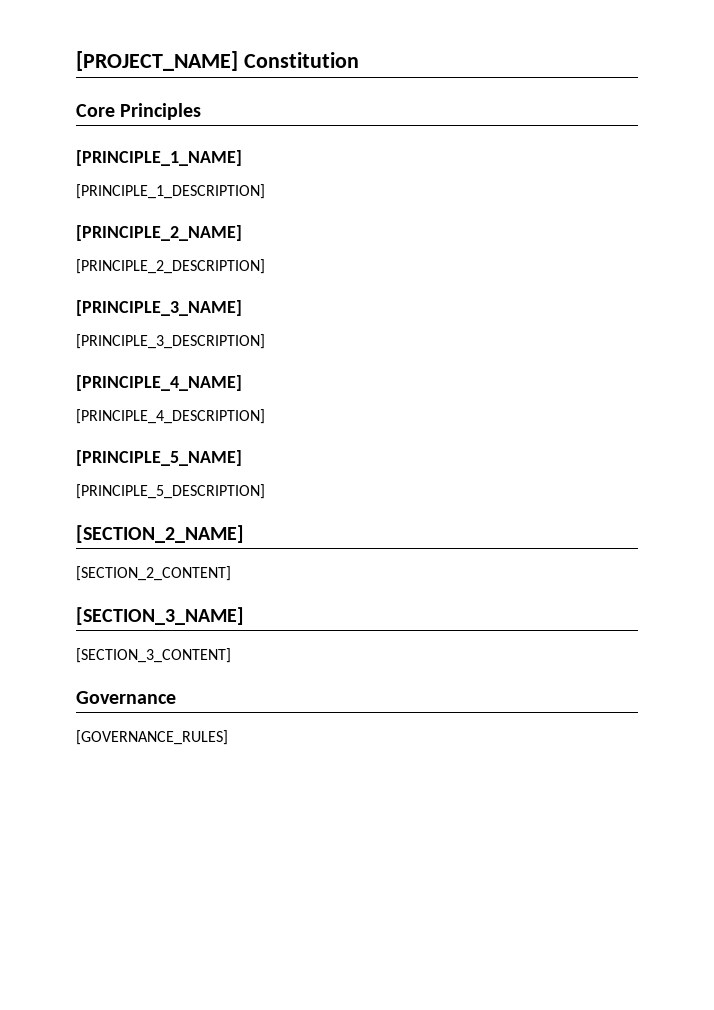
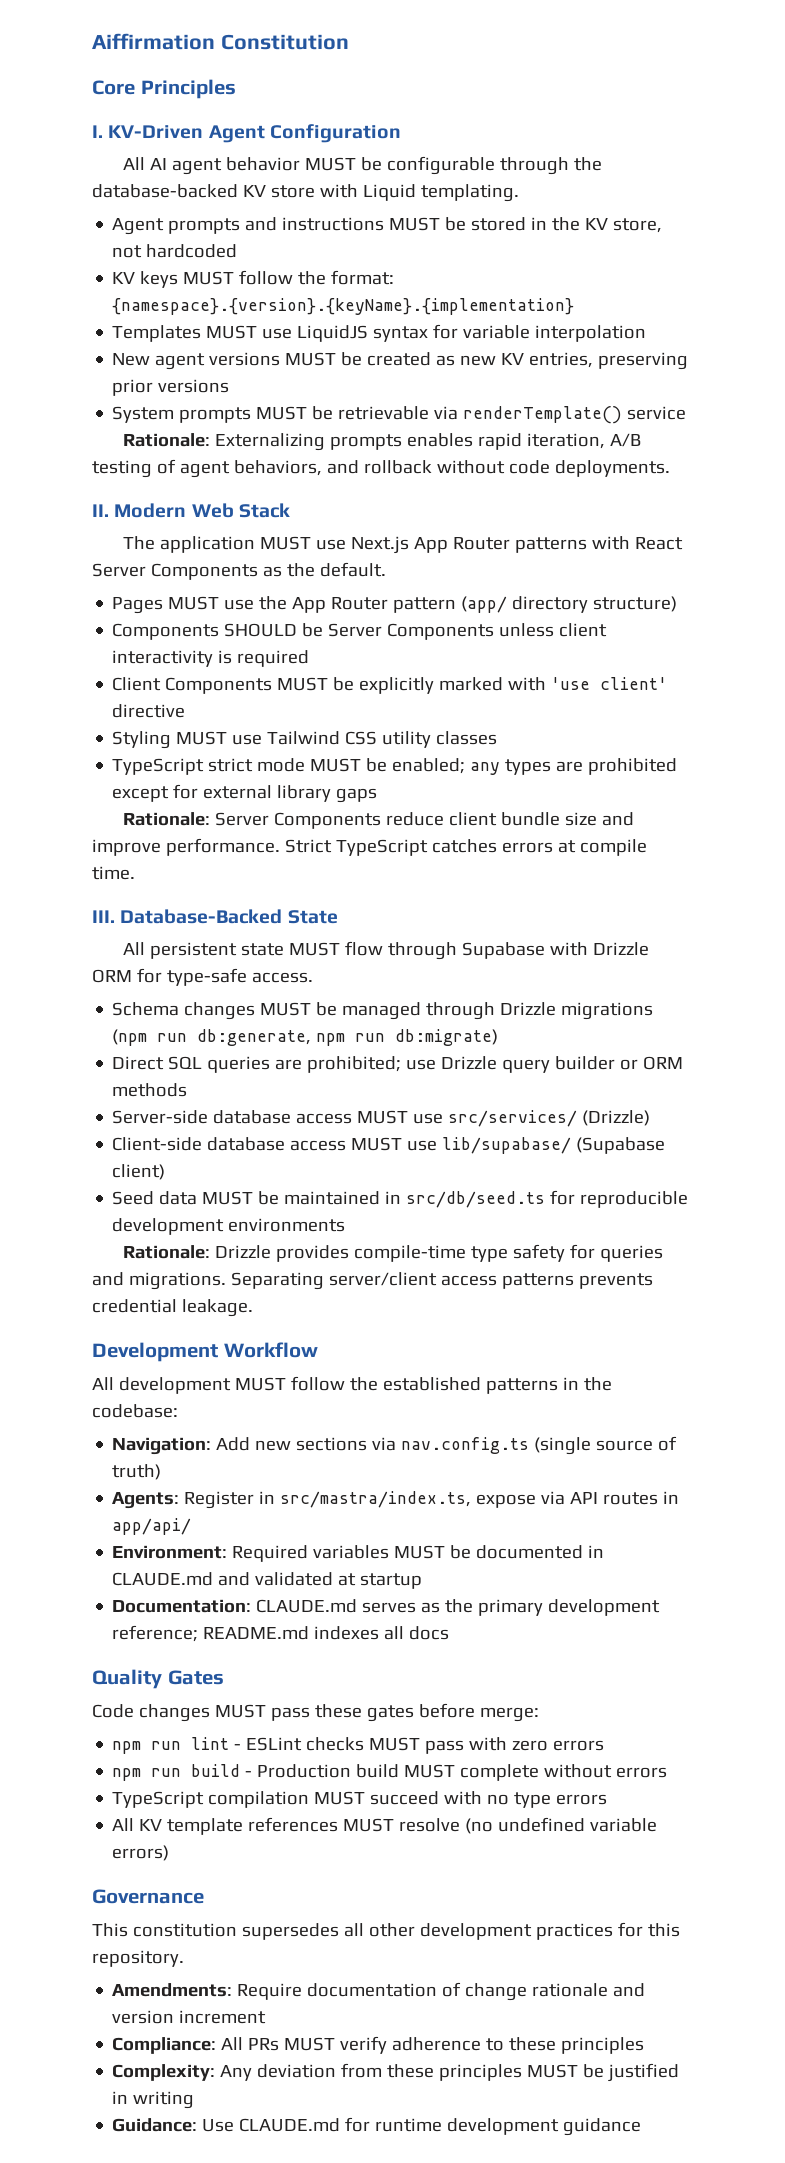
[76,51,238,71] [PROJECT_NAME] -> [92,33,215,50] Aiffirmation
[76,150,242,166] [76,184,265,199] [76,225,242,241] [76,259,265,274] [76,300,242,316] [76,334,265,349] [76,375,242,391] [76,409,265,424] [76,450,242,466] [76,484,265,499] [76,525,244,543] [76,566,231,581] [76,607,244,625] [76,648,231,663] [76,691,176,704] [76,730,228,745] [PRINCIPLE_1_NAME] // [PRINCIPLE_1_DESCRIPTION] // [PRINCIPLE_2_NAME] // [PRINCIPLE_2_DESCRIPTION] // [PRINCIPLE_3_NAME] // [PRINCIPLE_3_DESCRIPTION] // [PRINCIPLE_4_NAME] // [PRINCIPLE_4_DESCRIPTION] // [PRINCIPLE_5_NAME] // [PRINCIPLE_5_DESCRIPTION] // [SECTION_2_NAME] // [SECTION_2_CONTENT] // [SECTION_3_NAME] // [SECTION_3_CONTENT] // Governance // [GOVERNANCE_RULES] -> [92,124,401,143] [123,156,602,175] [92,184,519,202] [112,217,663,235] [112,244,238,258] [112,270,395,288] [112,298,575,315] [112,324,647,342] [112,352,689,370] [112,379,230,396] [112,406,687,424] [123,433,641,451] [92,459,670,478] [92,503,290,518] [123,536,683,554] [92,562,386,580] [112,596,678,614] [112,623,608,640] [112,650,310,667] [112,677,668,694] [112,704,186,718] [112,731,498,749] [112,758,678,775] [112,784,378,803] [123,812,634,829] [92,838,647,856] [92,866,135,880] [92,909,338,924] [123,941,649,960] [92,968,313,986] [112,1002,654,1020] [112,1029,499,1046] [112,1056,684,1073] [112,1083,188,1097] [112,1110,651,1127] [112,1137,666,1154] [112,1164,166,1180] [112,1190,689,1208] [112,1218,346,1235] [123,1244,663,1262] [92,1272,653,1290] [92,1299,253,1317] [92,1342,318,1362] [92,1376,612,1394] [92,1404,178,1418] [112,1436,678,1455] [112,1464,162,1480] [112,1491,680,1509] [112,1518,192,1535] [112,1545,605,1562] [112,1572,423,1589] [112,1599,661,1616] [112,1625,450,1642] [92,1669,224,1689] [92,1703,539,1722] [112,1737,605,1754] [112,1764,668,1781] [112,1791,608,1808] [112,1817,658,1835] [112,1845,170,1861] [92,1889,204,1904] [92,1922,680,1940] [92,1950,184,1967] [112,1982,646,2001] [112,2010,267,2024] [112,2036,645,2054] [112,2063,680,2082] [112,2091,195,2109] [112,2117,642,2136] I. KV-Driven Agent Configuration // All AI agent behavior MUST be configurable through the database-backed KV store with Liquid templating. // Agent prompts and instructions MUST be stored in the KV store, not hardcoded // KV keys MUST follow the format: {namespace}.{version}.{keyName}.{implementation} // Templates MUST use LiquidJS syntax for variable interpolation // New agent versions MUST be created as new KV entries, preserving prior versions // System prompts MUST be retrievable via renderTemplate() service // Rationale: Externalizing prompts enables rapid iteration, A/B testing of agent behaviors, and rollback without code deployments. // II. Modern Web Stack // The application MUST use Next.js App Router patterns with React Server Components as the default. // Pages MUST use the App Router pattern (app/ directory structure) // Components SHOULD be Server Components unless client interactivity is required // Client Components MUST be explicitly marked with 'use client' directive // Styling MUST use Tailwind CSS utility classes // TypeScript strict mode MUST be enabled; any types are prohibited except for external library gaps // Rationale: Server Components reduce client bundle size and improve performance. Strict TypeScript catches errors at compile time. // III. Database-Backed State // All persistent state MUST flow through Supabase with Drizzle ORM for type-safe access. // Schema changes MUST be managed through Drizzle migrations (npm run db:generate, npm run db:migrate) // Direct SQL queries are prohibited; use Drizzle query builder or ORM methods // Server-side database access MUST use src/services/ (Drizzle) // Client-side database access MUST use lib/supabase/ (Supabase client) // Seed data MUST be maintained in src/db/seed.ts for reproducible development environments // Rationale: Drizzle provides compile-time type safety for queries and migrations. Separating server/client access patterns prevents credential leakage. // Development Workflow // All development MUST follow the established patterns in the codebase: // Navigation: Add new sections via nav.config.ts (single source of truth) // Agents: Register in src/mastra/index.ts, expose via API routes in app/api/ // Environment: Required variables MUST be documented in CLAUDE.md and validated at startup // Documentation: CLAUDE.md serves as the primary development reference; README.md indexes all docs // Quality Gates // Code changes MUST pass these gates before merge: // npm run lint - ESLint checks MUST pass with zero errors // npm run build - Production build MUST complete without errors // TypeScript compilation MUST succeed with no type errors // All KV template references MUST resolve (no undefined variable errors) // Governance // This constitution supersedes all other development practices for this repository. // Amendments: Require documentation of change rationale and version increment // Compliance: All PRs MUST verify adherence to these principles // Complexity: Any deviation from these principles MUST be justified in writing // Guidance: Use CLAUDE.md for runtime development guidance

